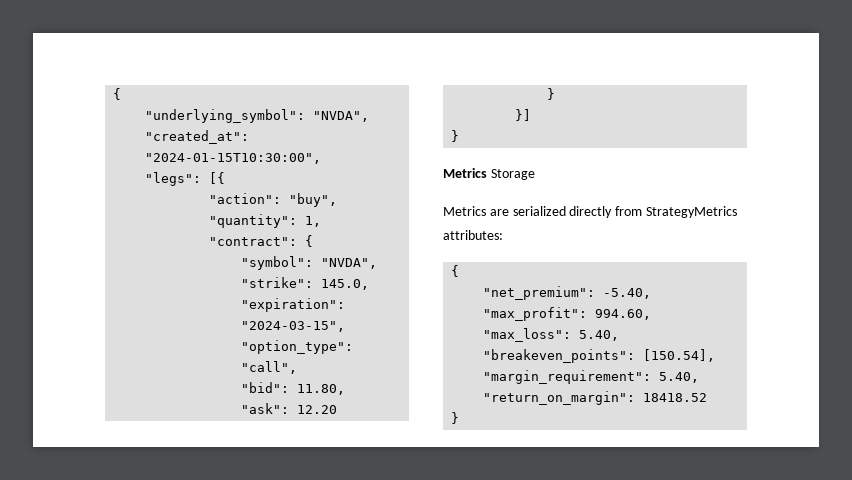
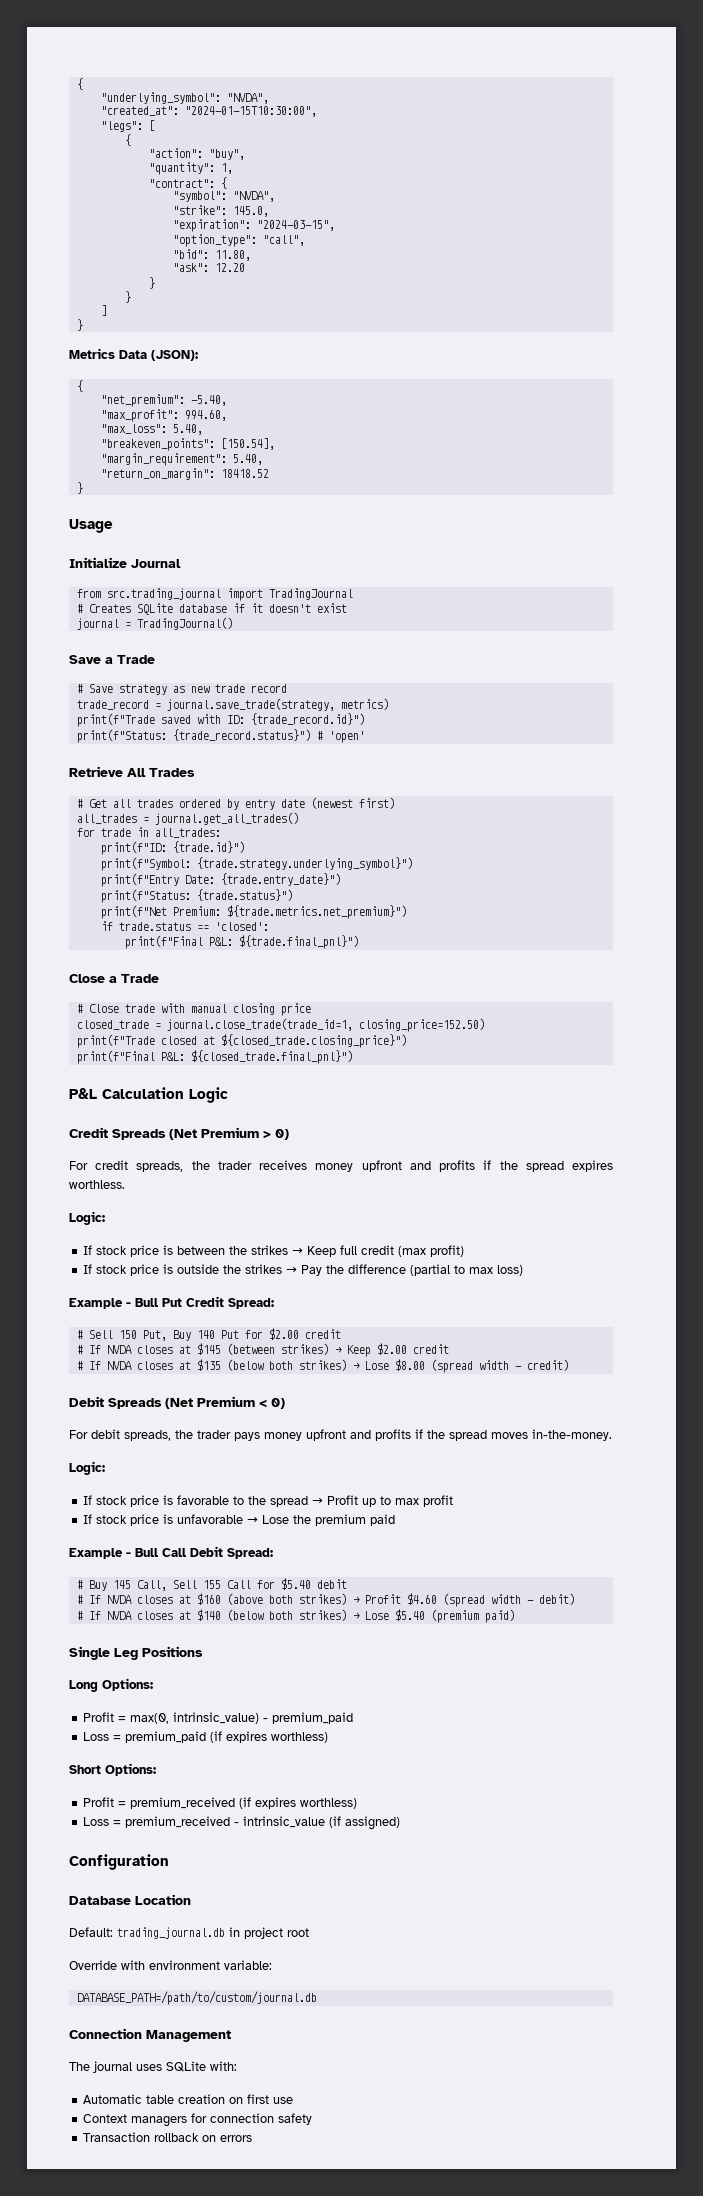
[209,172,226,184] [{ -> [148,120,155,131] [124,134,131,146] [ // {
[515,109,532,121] }] -> [124,291,131,303] [100,305,107,316] } // ]
[490,169,535,180] [443,206,737,218] [443,230,503,240] Storage // Metrics are serialized directly from StrategyMetrics attributes: -> [119,350,198,361] Data (JSON):
(460, 418) none -> [69,519,113,533] [69,557,181,568] [76,588,353,601] [76,603,347,615] [76,617,233,630] [69,655,155,664] [76,684,287,695] [76,698,389,711] [76,713,365,727] [76,729,365,743] [69,766,195,777] [76,797,395,810] [76,812,299,825] [76,827,221,838] [100,841,245,855] [100,857,413,871] [100,873,341,887] [100,889,293,903] [100,905,407,919] [100,921,269,931] [124,935,359,949] [69,974,159,983] [76,1003,311,1016] [76,1018,485,1032] [76,1034,407,1048] [76,1050,353,1064] [69,1087,228,1103] [69,1127,289,1140] [69,1160,613,1172] [69,1180,125,1189] [69,1211,105,1225] [83,1245,465,1257] [83,1264,524,1276] [69,1296,274,1309] [76,1328,341,1341] [76,1343,449,1357] [76,1359,569,1373] [69,1396,285,1409] [69,1429,612,1441] [69,1461,105,1475] [83,1495,454,1507] [83,1514,396,1526] [69,1546,273,1559] [76,1578,347,1591] [76,1593,575,1607] [76,1609,515,1623] [69,1646,203,1660] [69,1678,153,1692] [83,1712,354,1724] [83,1731,329,1743] [69,1763,156,1776] [83,1797,358,1809] [83,1816,401,1830] [69,1854,169,1870] [69,1894,191,1905] [69,1927,309,1939] [69,1960,272,1970] [76,1991,317,2005] [69,2028,231,2042] [69,2061,237,2073] [83,2094,294,2104] [83,2113,313,2127] [83,2132,253,2142] // Usage // Initialize Journal // from src.trading_journal import TradingJournal // # Creates SQLite database if it doesn't exist // journal = TradingJournal() // Save a Trade // # Save strategy as new trade record // trade_record = journal.save_trade(strategy, metrics) // print(f"Trade saved with ID: {trade_record.id}") // print(f"Status: {trade_record.status}") # 'open' // Retrieve All Trades // # Get all trades ordered by entry date (newest first) // all_trades = journal.get_all_trades() // for trade in all_trades: // print(f"ID: {trade.id}") // print(f"Symbol: {trade.strategy.underlying_symbol}") // print(f"Entry Date: {trade.entry_date}") // print(f"Status: {trade.status}") // print(f"Net Premium: ${trade.metrics.net_premium}") // if trade.status == 'closed': // print(f"Final P&L: ${trade.final_pnl}") // Close a Trade // # Close trade with manual closing price // closed_trade = journal.close_trade(trade_id=1, closing_price=152.50) // print(f"Trade closed at ${closed_trade.closing_price}") // print(f"Final P&L: ${closed_trade.final_pnl}") // P&L Calculation Logic // Credit Spreads (Net Premium > 0) // For credit spreads, the trader receives money upfront and profits if the spread expires worthless. // Logic: // If stock price is between the strikes → Keep full credit (max profit) // If stock price is outside the strikes → Pay the difference (partial to max loss) // Example - Bull Put Credit Spread: // # Sell 150 Put, Buy 140 Put for $2.00 credit // # If NVDA closes at $145 (between strikes) → Keep $2.00 credit // # If NVDA closes at $135 (below both strikes) → Lose $8.00 (spread width - credit) // Debit Spreads (Net Premium < 0) // For debit spreads, the trader pays money upfront and profits if the spread moves in-the-money. // Logic: // If stock price is favorable to the spread → Profit up to max profit // If stock price is unfavorable → Lose the premium paid // Example - Bull Call Debit Spread: // # Buy 145 Call, Sell 155 Call for $5.40 debit // # If NVDA closes at $160 (above both strikes) → Profit $4.60 (spread width - debit) // # If NVDA closes at $140 (below both strikes) → Lose $5.40 (premium paid) // Single Leg Positions // Long Options: // Profit = max(0, intrinsic_value) - premium_paid // Loss = premium_paid (if expires worthless) // Short Options: // Profit = premium_received (if expires worthless) // Loss = premium_received - intrinsic_value (if assigned) // Configuration // Database Location // Default: trading_journal.db in project root // Override with environment variable: // DATABASE_PATH=/path/to/custom/journal.db // Connection Management // The journal uses SQLite with: // Automatic table creation on first use // Context managers for connection safety // Transaction rollback on errors

